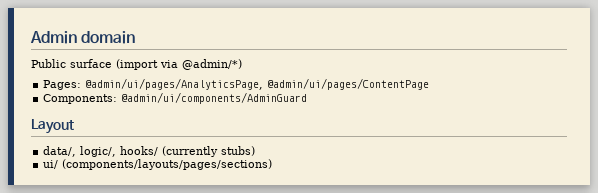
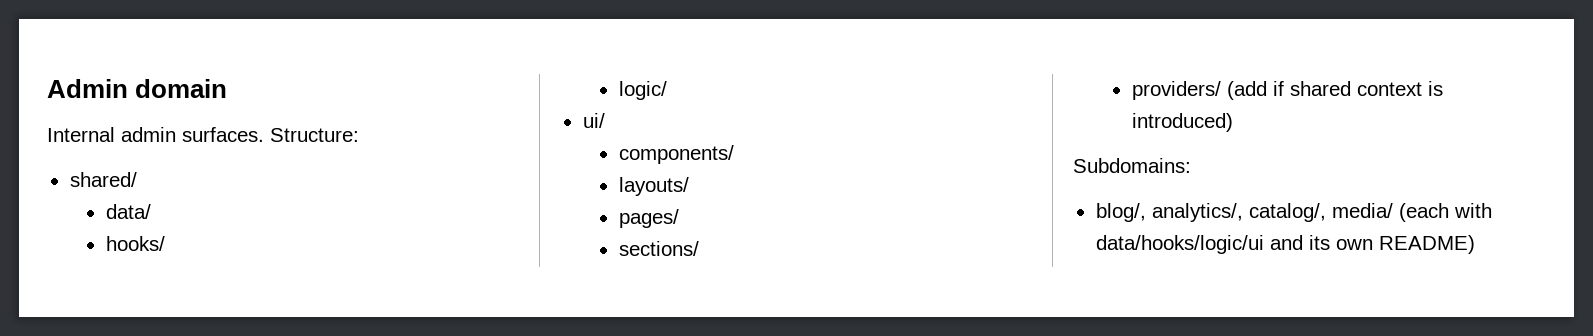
[31,59,242,70] [43,78,430,90] [43,92,308,104] [31,119,74,134] [43,146,256,157] [43,159,273,170] Public surface (import via @admin/*) // Pages: @admin/ui/pages/AnalyticsPage, @admin/ui/pages/ContentPage // Components: @admin/ui/components/AdminGuard // Layout // data/, logic/, hooks/ (currently stubs) // ui/ (components/layouts/pages/sections) -> [47,127,359,142] [69,172,137,187] [105,204,151,219] [105,236,165,251] [618,81,667,100] [582,113,605,128] [618,145,734,164] [618,177,689,196] [618,209,679,228] [618,241,699,256] [1131,81,1443,100] [1131,113,1233,132] [1073,158,1191,173] [1095,203,1492,222] [1095,235,1475,254] Internal admin surfaces. Structure: // shared/ // data/ // hooks/ // logic/ // ui/ // components/ // layouts/ // pages/ // sections/ // providers/ (add if shared context is introduced) // Subdomains: // blog/, analytics/, catalog/, media/ (each with data/hooks/logic/ui and its own README)

